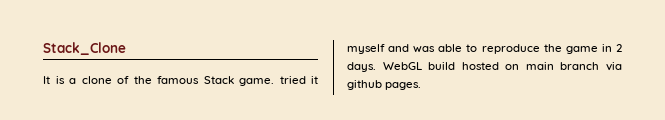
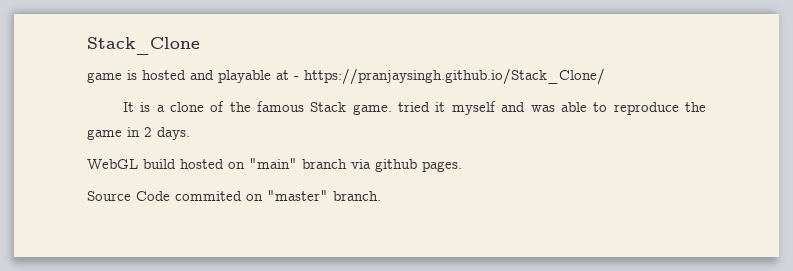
(126, 48) none -> [87,68,605,85] // game is hosted and playable at - https://pranjaysingh.github.io/Stack_Clone/
(376, 67) none -> (190, 133) //
[525,62,554,70] main -> [249,158,297,169] "main"
(422, 86) none -> [87,190,381,201] // Source Code commited on "master" branch.

